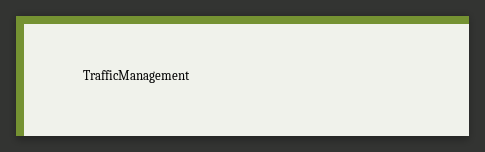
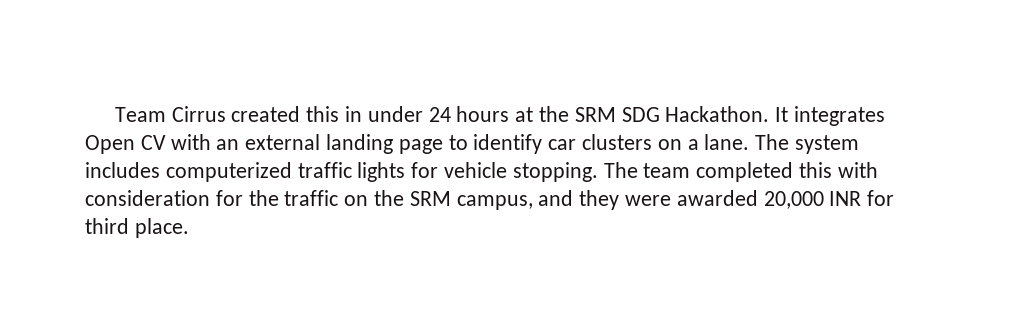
[83,70,190,83] TrafficManagement -> [114,106,885,126] [85,134,860,154] [85,162,878,182] [85,190,895,210] [85,218,189,238] Team Cirrus created this in under 24 hours at the SRM SDG Hackathon. It integrates Open CV with an external landing page to identify car clusters on a lane. The system includes computerized traffic lights for vehicle stopping. The team completed this with consideration for the traffic on the SRM campus, and they were awarded 20,000 INR for third place.

